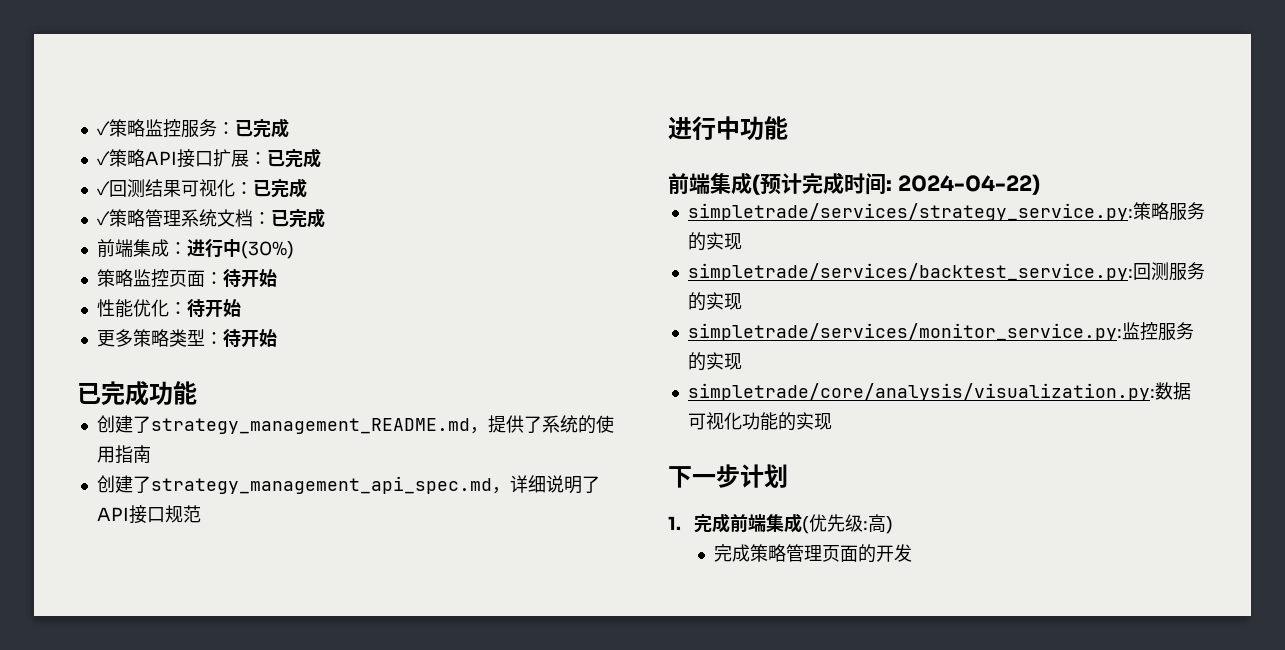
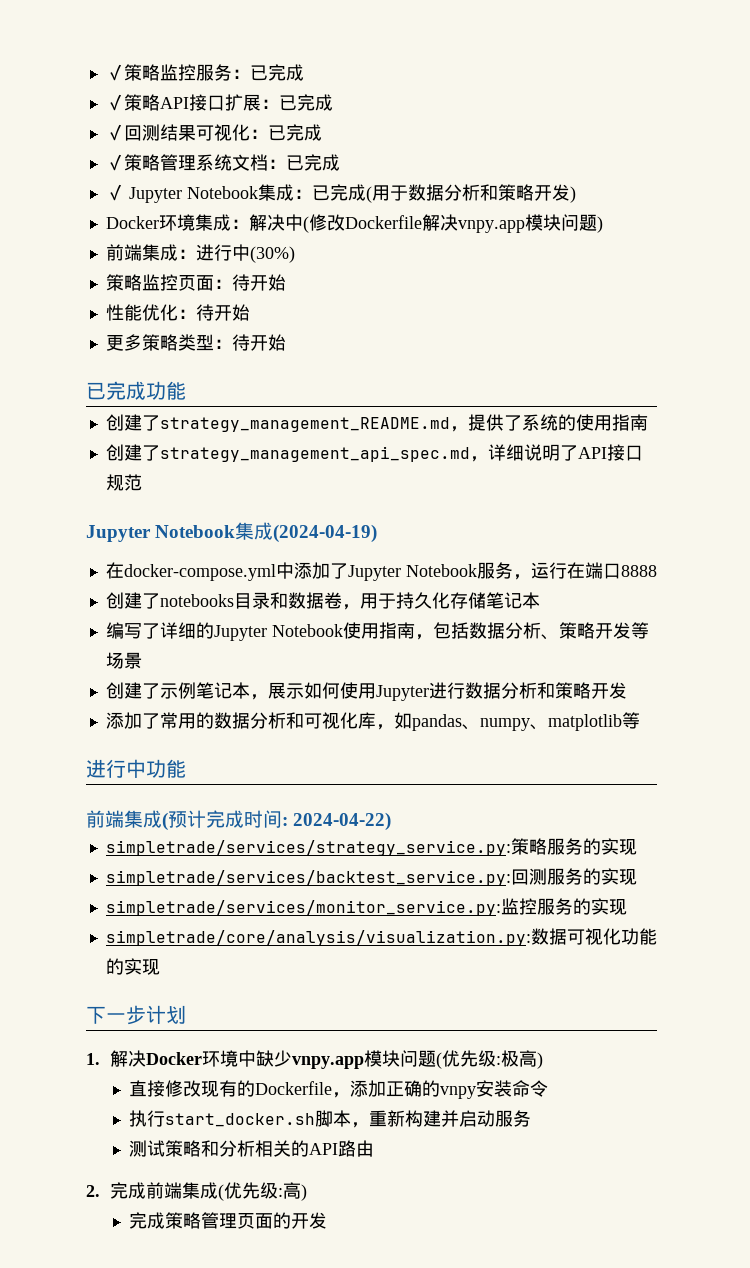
(325, 218) none -> [105,184,576,203] [105,214,603,233] // ✓ Jupyter Notebook集成：已完成(用于数据分析和策略开发) // Docker环境集成：解决中(修改Dockerfile解决vnpy.app模块问题)
(201, 514) none -> [86,522,378,543] [105,562,657,581] [105,592,540,610] [105,622,649,641] [105,652,142,669] [105,682,627,701] [105,712,640,731] // Jupyter Notebook集成(2024-04-19) // 在docker-compose.yml中添加了Jupyter Notebook服务，运行在端口8888 // 创建了notebooks目录和数据卷，用于持久化存储笔记本 // 编写了详细的Jupyter Notebook使用指南，包括数据分析、策略开发等场景 // 创建了示例笔记本，展示如何使用Jupyter进行数据分析和策略开发 // 添加了常用的数据分析和可视化库，如pandas、numpy、matplotlib等
(681, 523) none -> [109,1050,543,1069] [129,1080,549,1099] [129,1110,532,1128] [129,1140,375,1157] [86,1185,100,1197] 解决Docker环境中缺少vnpy.app模块问题(优先级:极高) // 直接修改现有的Dockerfile，添加正确的vnpy安装命令 // 执行start_docker.sh脚本，重新构建并启动服务 // 测试策略和分析相关的API路由 // 2.

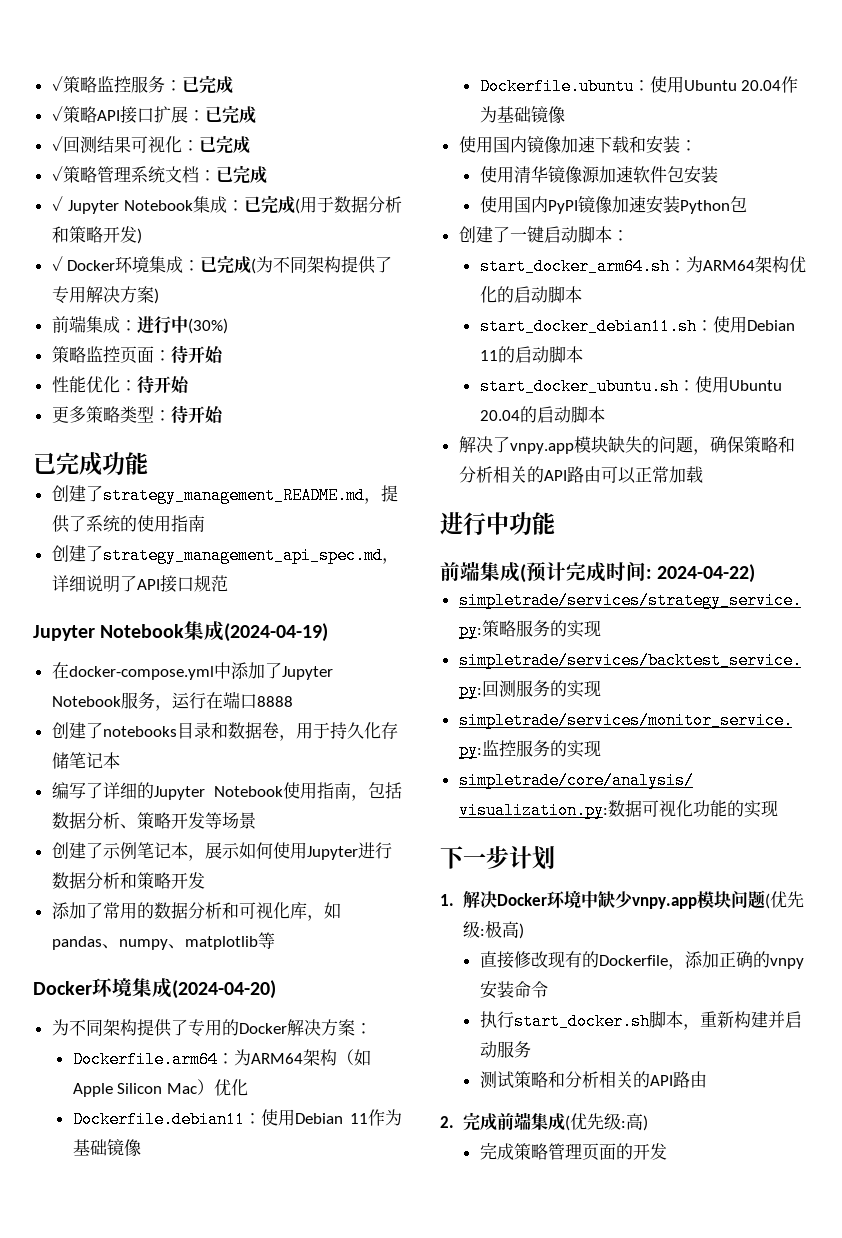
(576, 194) none -> [51,256,63,271] ✓
[248,214,597,233] 解决中(修改Dockerfile解决vnpy.app模块问题 -> [200,255,393,274] [51,286,154,304] 已完成(为不同架构提供了专用解决方案
(640, 720) none -> [33,978,276,999] [51,1019,372,1037] [72,1049,371,1068] [72,1079,248,1097] [72,1109,402,1128] [72,1138,141,1157] [479,76,799,95] [479,105,565,124] [458,135,697,154] [479,165,718,184] [479,195,747,214] [458,226,629,243] [479,256,806,275] [479,286,582,303] [479,316,795,335] [479,346,583,363] [479,376,782,395] [479,406,605,423] [458,436,795,455] [458,466,703,484] // Docker环境集成(2024-04-20) // 为不同架构提供了专用的Docker解决方案： // Dockerfile.arm64：为ARM64架构（如Apple Silicon Mac）优化 // Dockerfile.debian11：使用Debian 11作为基础镜像 // Dockerfile.ubuntu：使用Ubuntu 20.04作为基础镜像 // 使用国内镜像加速下载和安装： // 使用清华镜像源加速软件包安装 // 使用国内PyPI镜像加速安装Python包 // 创建了一键启动脚本： // start_docker_arm64.sh：为ARM64架构优化的启动脚本 // start_docker_debian11.sh：使用Debian 11的启动脚本 // start_docker_ubuntu.sh：使用Ubuntu 20.04的启动脚本 // 解决了vnpy.app模块缺失的问题，确保策略和分析相关的API路由可以正常加载

